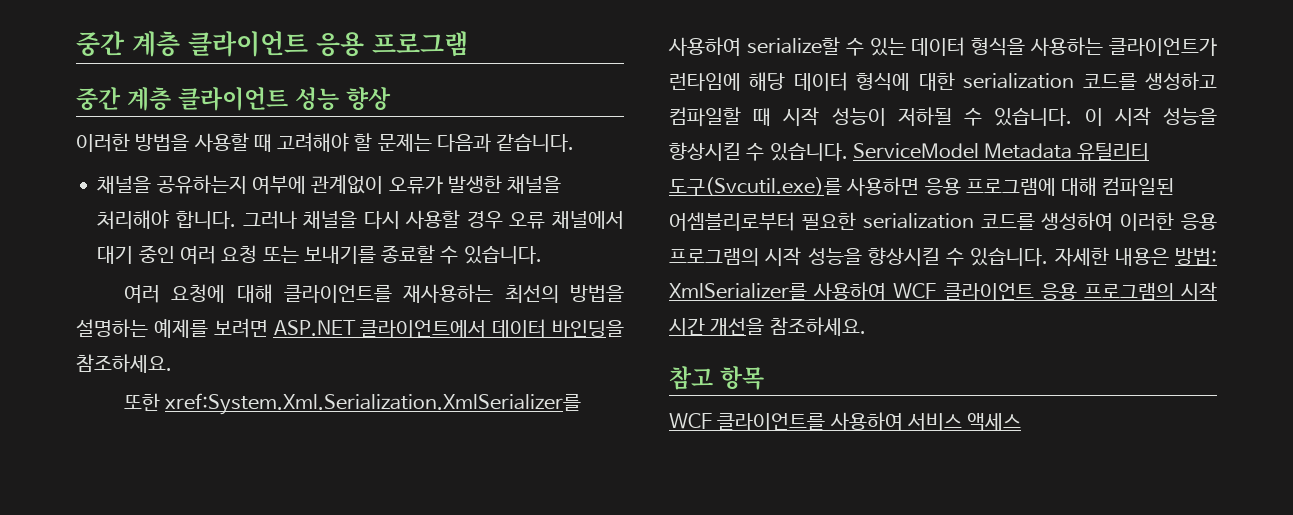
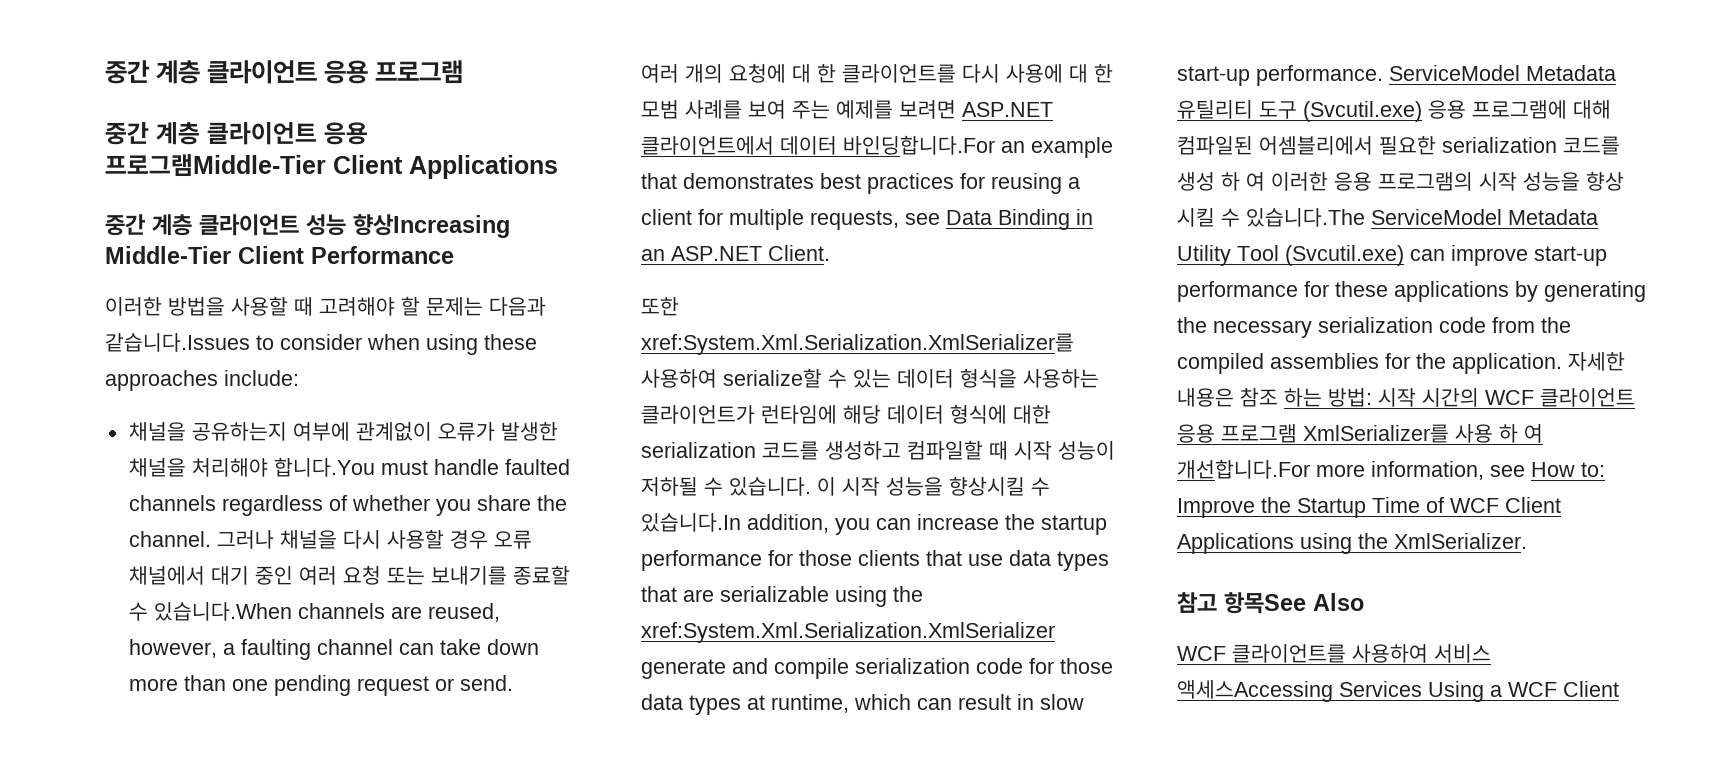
(468, 44) none -> [105,122,368,145] [105,154,558,179] // 중간 계층 클라이언트 응용 프로그램Middle-Tier Client Applications
[346,87,391,111] 향상 -> [353,214,510,238] [105,246,454,264] 향상Increasing Middle-Tier Client Performance
[496,134,575,152] 같습니다. -> [105,333,537,355] [105,370,299,391] 같습니다.Issues to consider when using these approaches include:
[176,211,237,229] 합니다. -> [273,457,570,477] [128,495,567,516] [128,531,211,547] 합니다.You must handle faulted channels regardless of whether you share the channel.
[463,246,542,264] [123,284,624,303] [76,319,148,337] 있습니다. // 여러 요청에 대해 클라이언트를 재사용하는 최선의 방법을 설명하는 -> [153,602,500,622] [128,639,539,660] [128,675,513,696] [641,63,1113,83] [641,100,830,119] 있습니다.When channels are reused, however, a faulting channel can take down more than one pending request or send. // 여러 개의 요청에 대 한 클라이언트를 다시 사용에 대 한 모범 사례를 보여 주는
[551,320,624,338] [76,354,172,373] 바인딩을 참조하세요. -> [843,135,1113,158] [641,173,1080,194] [641,209,1093,230] [641,245,830,261] 바인딩합니다.For an example that demonstrates best practices for reusing a client for multiple requests, see Data Binding in an ASP.NET Client.
[769,143,848,161] 있습니다. -> [641,513,1107,535] [641,550,1109,571] [641,586,923,607] [641,622,1055,643] [641,658,1113,679] [641,694,1084,715] [1177,65,1383,86] 있습니다.In addition, you can increase the startup performance for those clients that use data types that are serializable using the xref:System.Xml.Serialization.XmlSerializer generate and compile serialization code for those data types at runtime, which can result in slow start-up performance.
[669,177,920,196] 도구(Svcutil.exe)를 사용하면 -> [1259,101,1422,122] 도구 (Svcutil.exe)
[669,212,795,231] 어셈블리로부터 -> [1259,136,1373,155] 어셈블리에서
[1041,212,1114,231] 생성하여 -> [1177,172,1265,191] 생성 하 여
[867,247,1217,266] [669,282,1217,301] [669,317,866,336] 향상시킬 수 있습니다. 자세한 내용은 방법: XmlSerializer를 사용하여 WCF 클라이언트 응용 프로그램의 시작 시간 개선을 참조하세요. -> [1586,171,1624,191] [1177,208,1598,227] [1177,245,1607,266] [1177,281,1646,302] [1177,317,1571,338] [1177,352,1625,374] [1177,387,1635,407] [1177,424,1543,443] [1177,459,1605,480] [1177,497,1561,518] [1177,533,1527,554] 향상 시킬 수 있습니다.The ServiceModel Metadata Utility Tool (Svcutil.exe) can improve start-up performance for these applications by generating the necessary serialization code from the compiled assemblies for the application. 자세한 내용은 참조 하는 방법: 시작 시간의 WCF 클라이언트 응용 프로그램 XmlSerializer를 사용 하 여 개선합니다.For more information, see How to: Improve the Startup Time of WCF Client Applications using the XmlSerializer.
[720,366,764,390] 항목 -> [1224,592,1364,614] 항목See Also
[967,413,1022,431] 액세스 -> [1177,680,1619,702] 액세스Accessing Services Using a WCF Client

